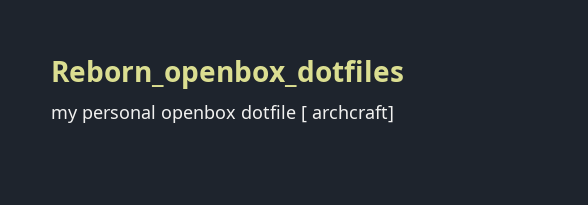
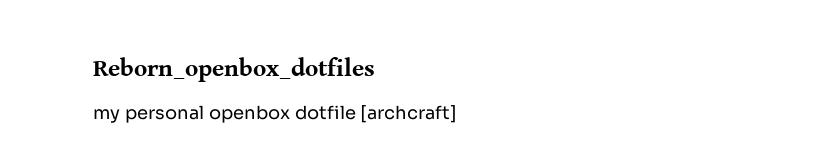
[301,105,394,123] [ archcraft] -> [360,105,458,123] [archcraft]

